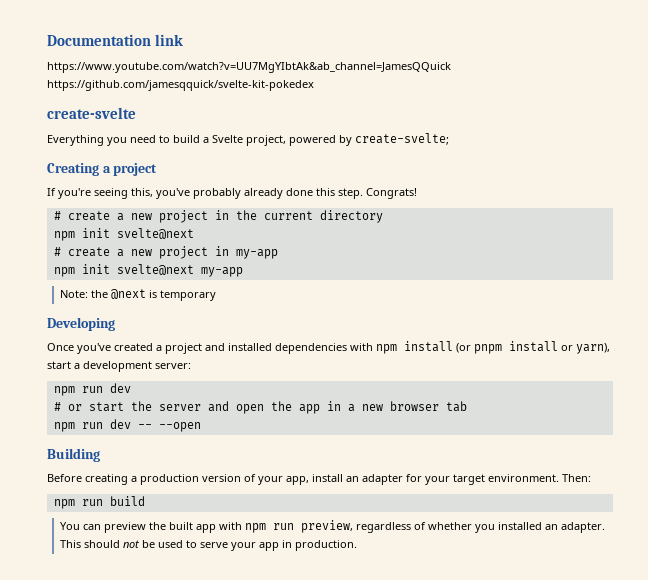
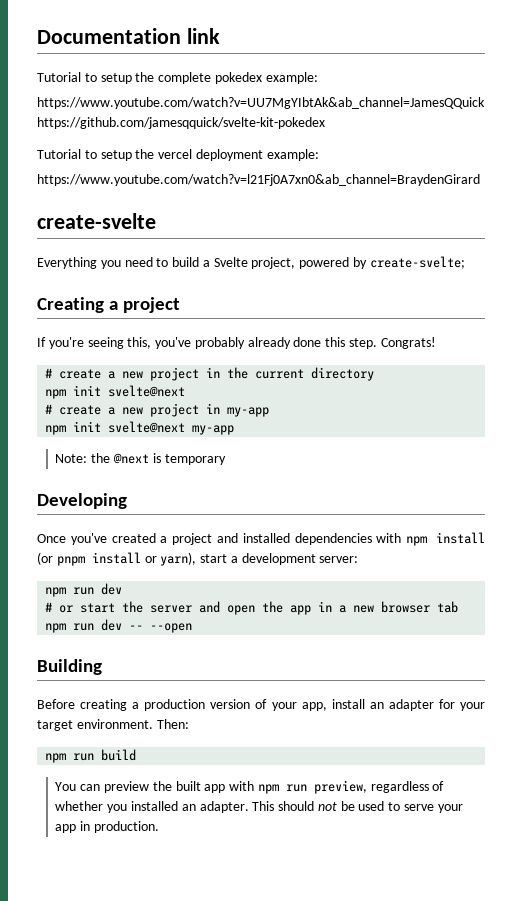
[47,62,451,73] [47,80,314,91] https://www.youtube.com/watch?v=UU7MgYIbtAk&ab_channel=JamesQQuick https://github.com/jamesqquick/svelte-kit-pokedex -> [37,72,318,84] [37,97,485,109] [37,117,325,129] [37,149,319,161] [37,174,480,186] Tutorial to setup the complete pokedex example: // https://www.youtube.com/watch?v=UU7MgYIbtAk&ab_channel=JamesQQuick https://github.com/jamesqquick/svelte-kit-pokedex // Tutorial to setup the vercel deployment example: // https://www.youtube.com/watch?v=l21Fj0A7xn0&ab_channel=BraydenGirard

